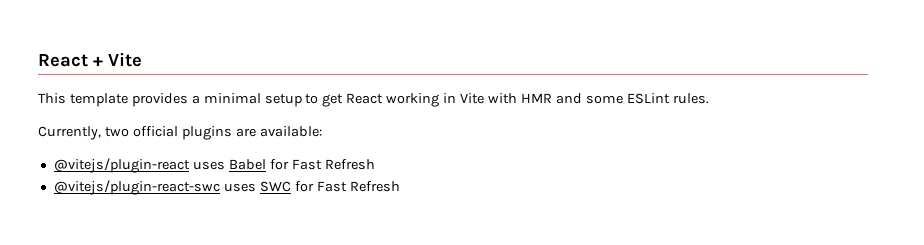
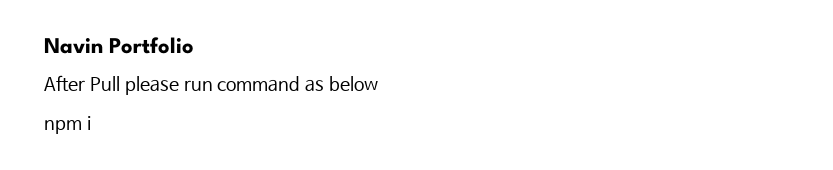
[38,52,142,67] [38,93,709,107] [38,126,322,140] [53,158,375,173] [53,180,400,195] React + Vite // This template provides a minimal setup to get React working in Vite with HMR and some ESLint rules. // Currently, two official plugins are available: // @vitejs/plugin-react uses Babel for Fast Refresh // @vitejs/plugin-react-swc uses SWC for Fast Refresh -> [44,37,195,54] [44,75,379,95] [44,116,91,134] Navin Portfolio // After Pull please run command as below // npm i

